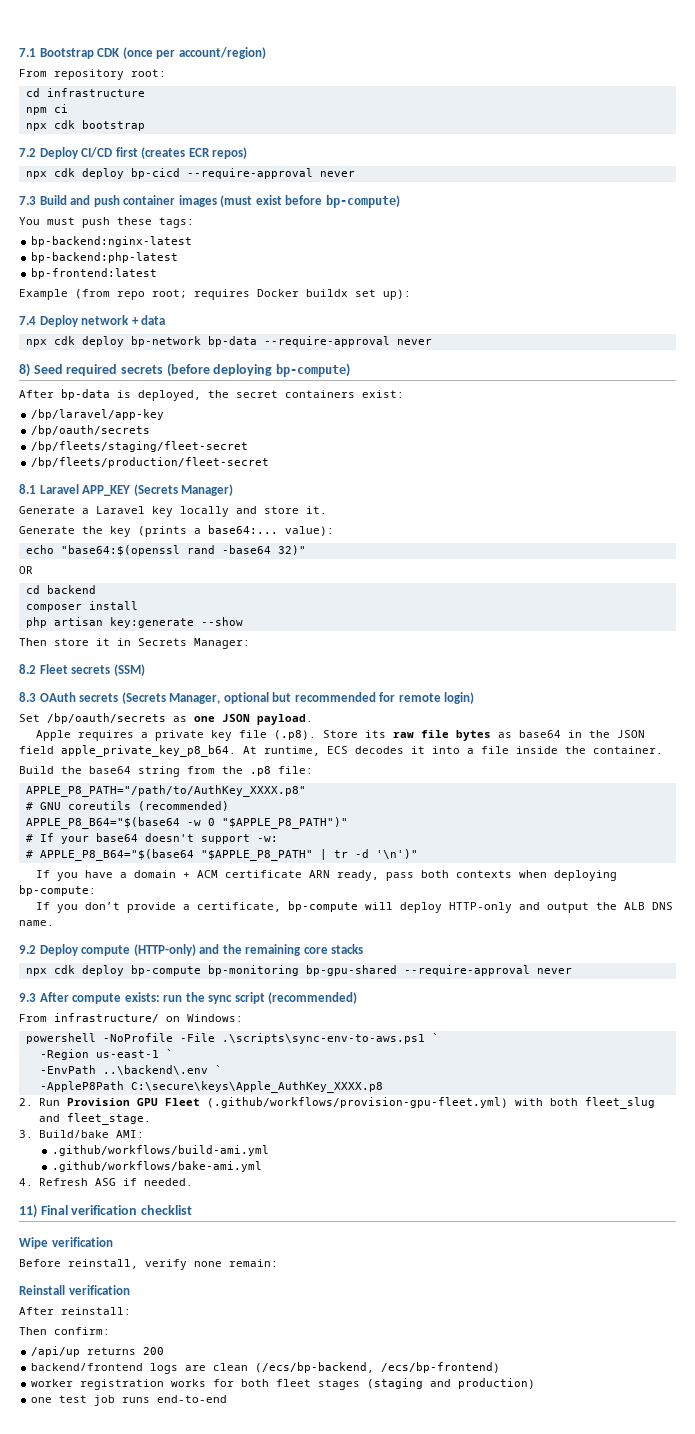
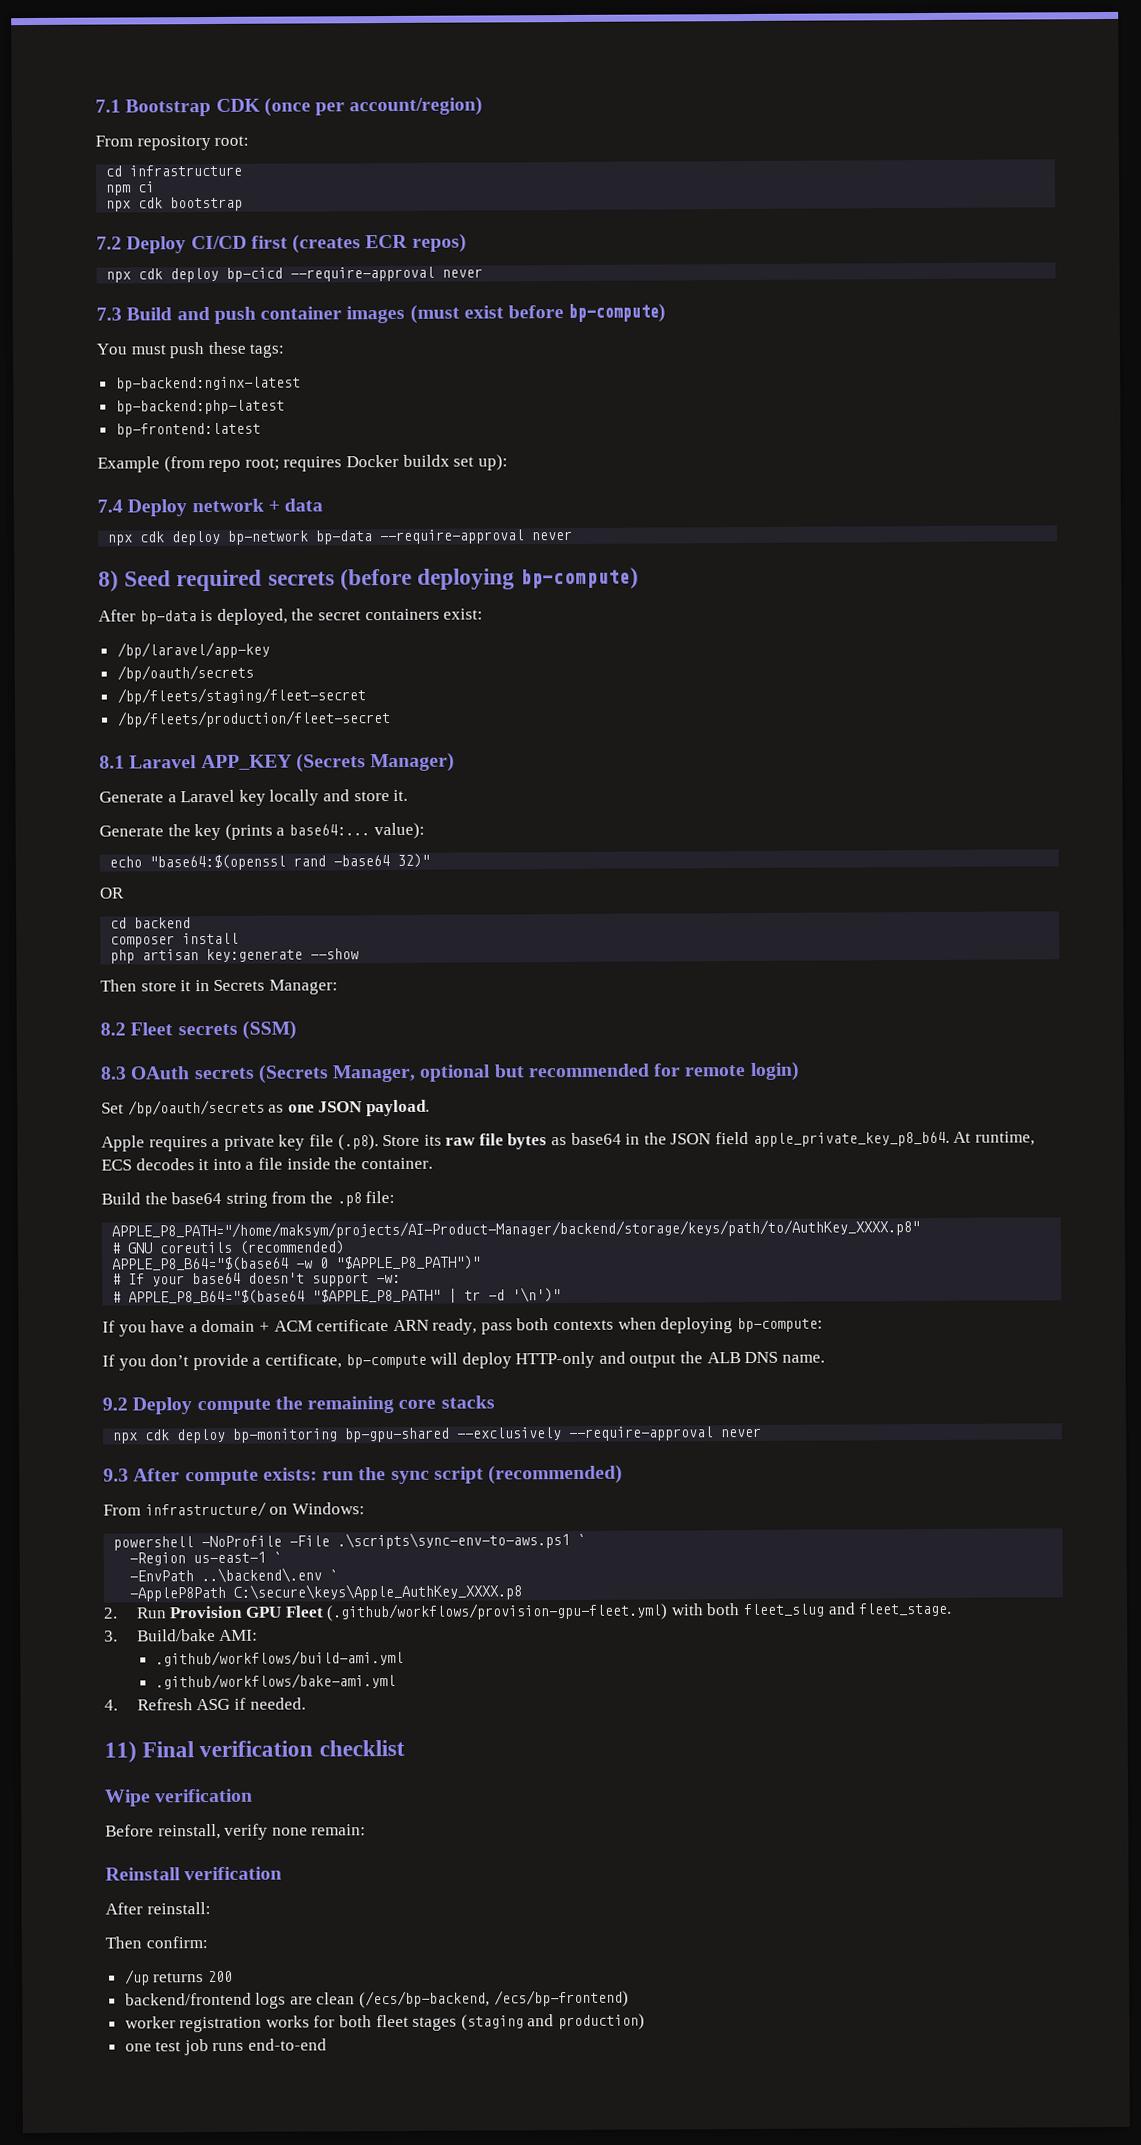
[25,785,306,797] APPLE_P8_PATH="/path/to/AuthKey_XXXX.p8" -> [111,1219,921,1240] APPLE_P8_PATH="/home/maksym/projects/AI-Product-Manager/backend/storage/keys/path/to/AuthKey_XXXX.p8"
[133,944,220,956] (HTTP-only) and -> (271, 1406) none
[130,965,201,976] bp-compute -> (227, 1436) none
(397, 970) none -> [456,1427,563,1441] --exclusively
[31,1346,81,1357] /api/up -> [124,1969,150,1986] /up

